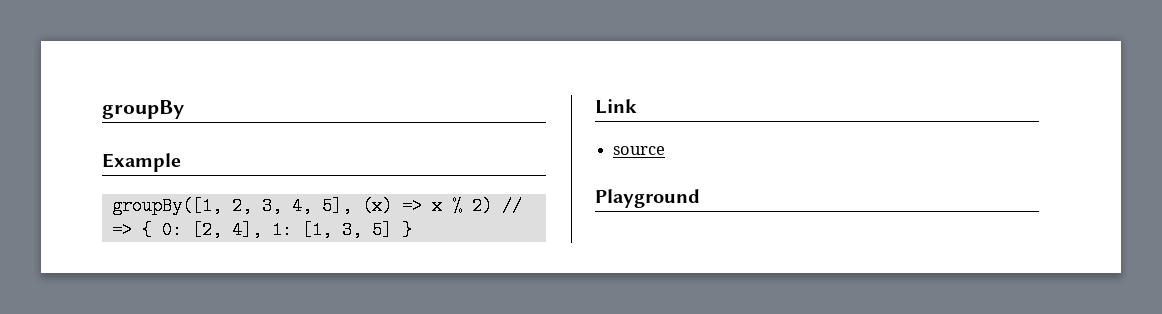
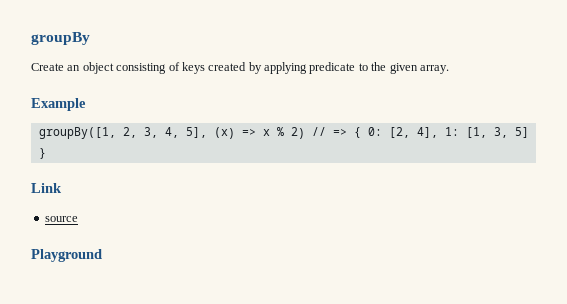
(184, 109) none -> [31,62,449,74] // Create an object consisting of keys created by applying predicate to the given array.

